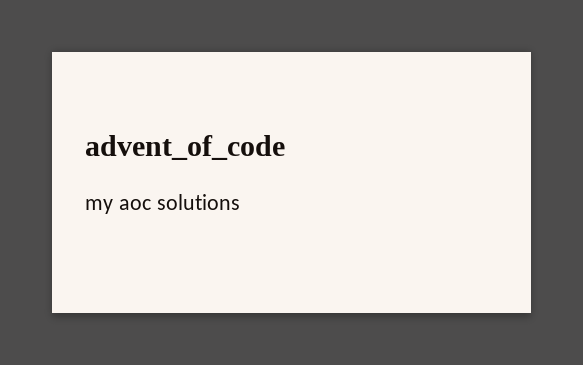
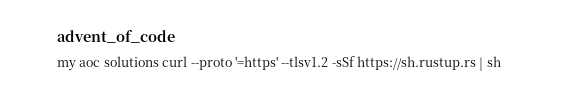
(240, 202) none -> [162,56,501,71] curl --proto '=https' --tlsv1.2 -sSf https://sh.rustup.rs | sh

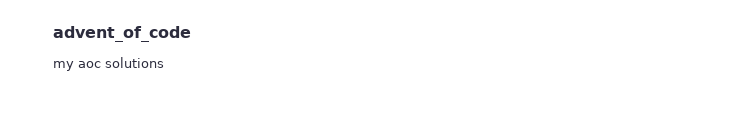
[162,56,501,71] curl --proto '=https' --tlsv1.2 -sSf https://sh.rustup.rs | sh -> (164, 62) none

